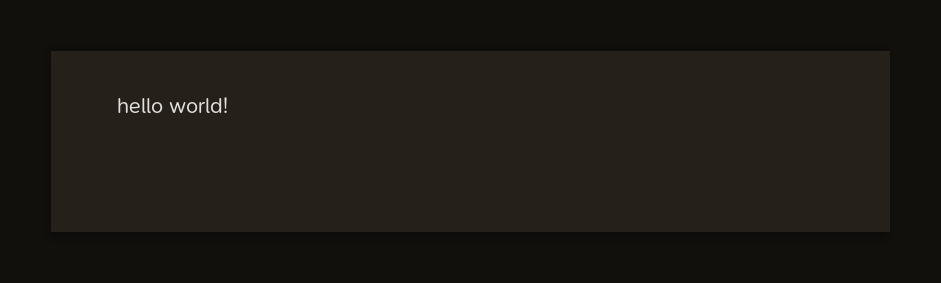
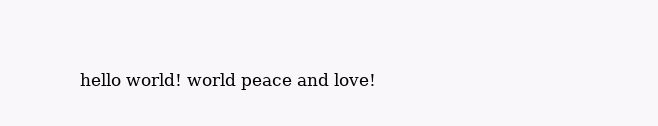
(228, 105) none -> [187,73,376,90] world peace and love!

